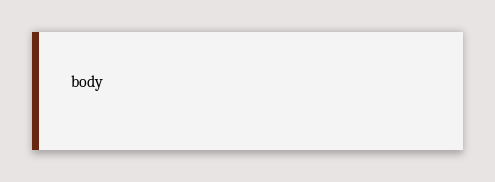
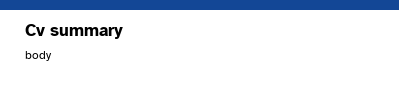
(71, 83) none -> [25,24,123,39] Cv summary //

